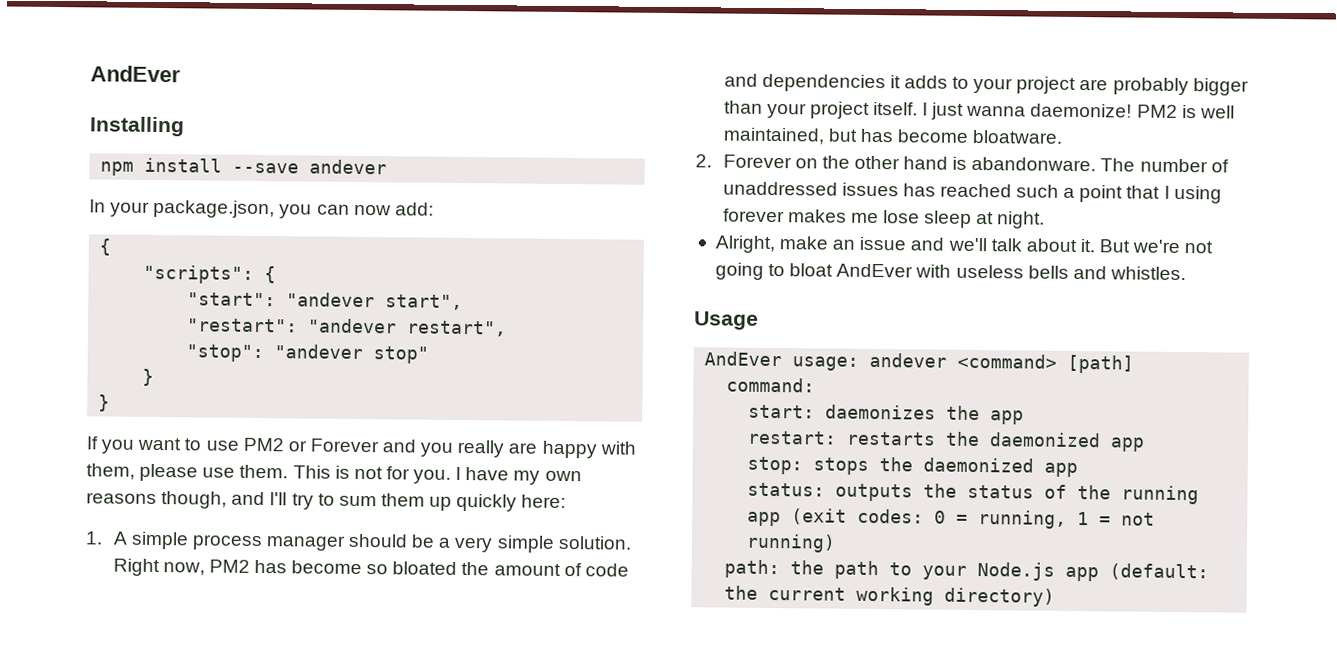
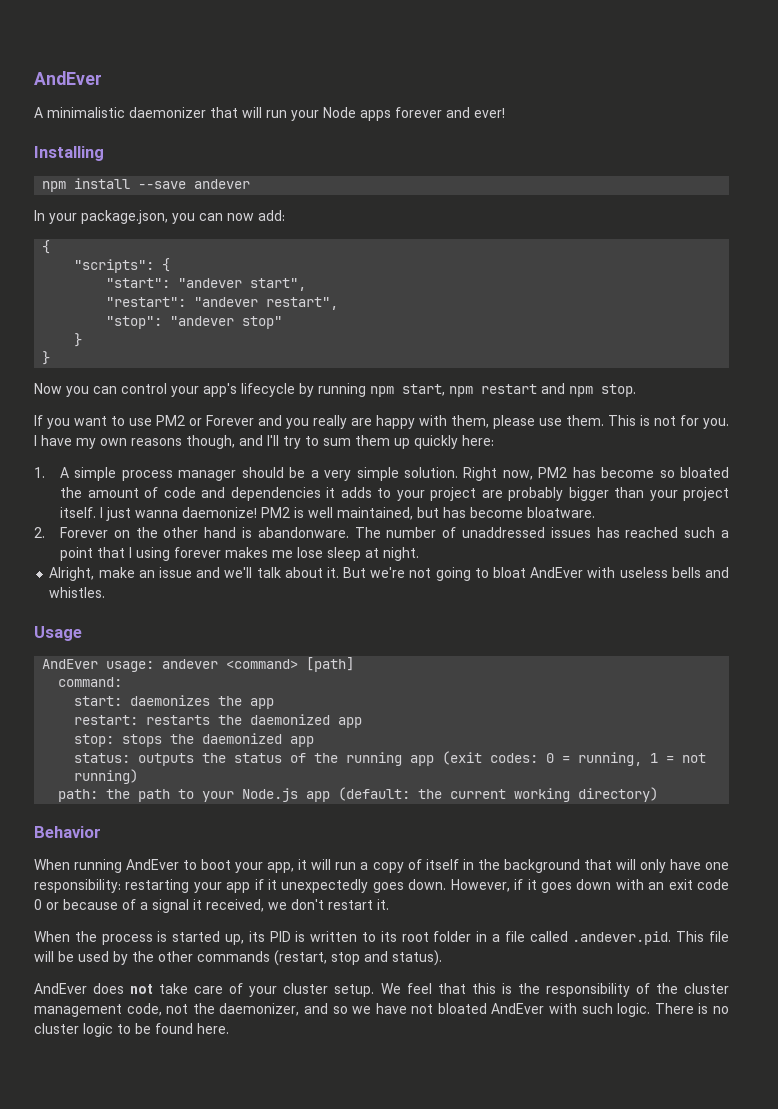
[90,65,181,83] AndEver -> [34,71,102,85] [34,107,505,121] AndEver // A minimalistic daemonizer that will run your Node apps forever and ever!
(111, 403) none -> [34,383,636,397] // Now you can control your app's lifecycle by running npm start, npm restart and npm stop.
(1056, 597) none -> [34,826,101,838] [34,859,729,873] [34,879,729,893] [34,899,389,913] [34,931,729,945] [34,950,442,966] [34,983,729,997] [34,1003,729,1017] [34,1023,229,1037] // Behavior // When running AndEver to boot your app, it will run a copy of itself in the background that will only have one responsibility: restarting your app if it unexpectedly goes down. However, if it goes down with an exit code 0 or because of a signal it received, we don't restart it. // When the process is started up, its PID is written to its root folder in a file called .andever.pid. This file will be used by the other commands (restart, stop and status). // AndEver does not take care of your cluster setup. We feel that this is the responsibility of the cluster management code, not the daemonizer, and so we have not bloated AndEver with such logic. There is no cluster logic to be found here.

